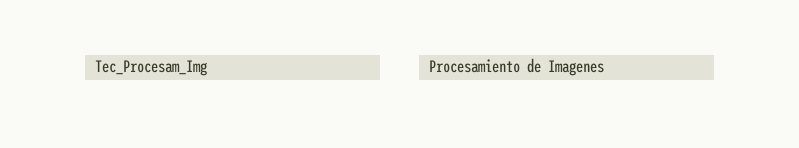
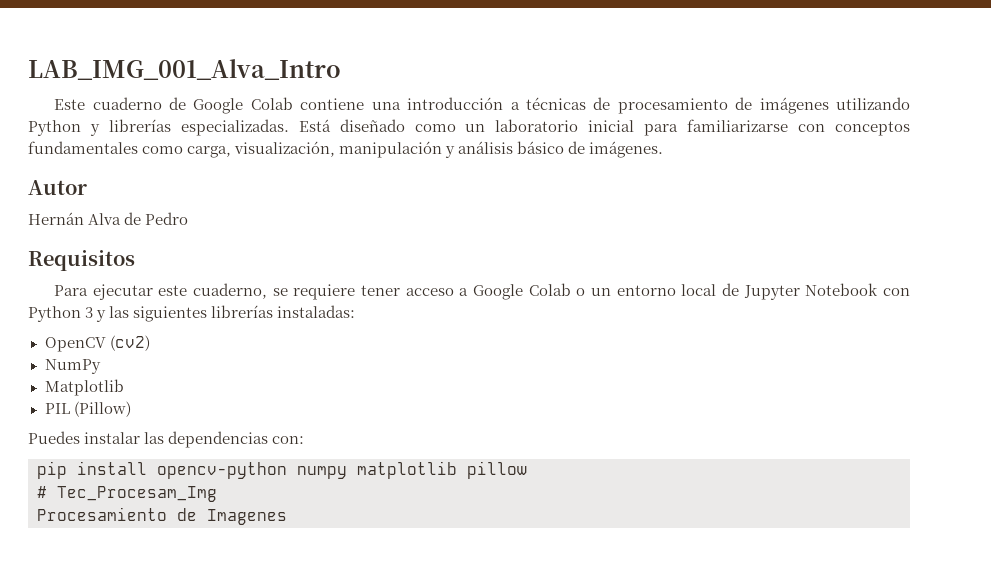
(94, 68) none -> [28,59,341,80] [54,97,910,114] [28,119,910,136] [28,141,664,158] [28,180,87,195] [28,212,189,225] [28,250,135,271] [54,283,910,300] [28,305,356,322] [44,335,150,352] [44,359,101,374] [44,379,124,396] [44,401,131,417] [28,431,305,448] [37,461,527,479] [37,486,47,498] LAB_IMG_001_Alva_Intro // Este cuaderno de Google Colab contiene una introducción a técnicas de procesamiento de imágenes utilizando Python y librerías especializadas. Está diseñado como un laboratorio inicial para familiarizarse con conceptos fundamentales como carga, visualización, manipulación y análisis básico de imágenes. // Autor // Hernán Alva de Pedro // Requisitos // Para ejecutar este cuaderno, se requiere tener acceso a Google Colab o un entorno local de Jupyter Notebook con Python 3 y las siguientes librerías instaladas: // OpenCV (cv2) // NumPy // Matplotlib // PIL (Pillow) // Puedes instalar las dependencias con: // pip install opencv-python numpy matplotlib pillow // #

